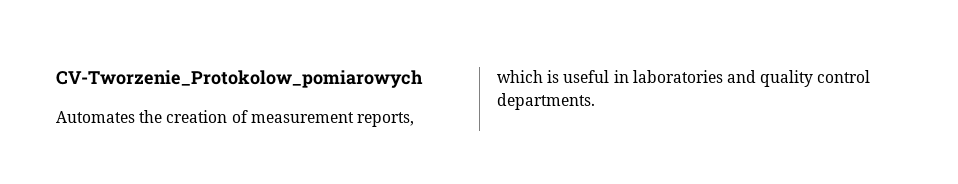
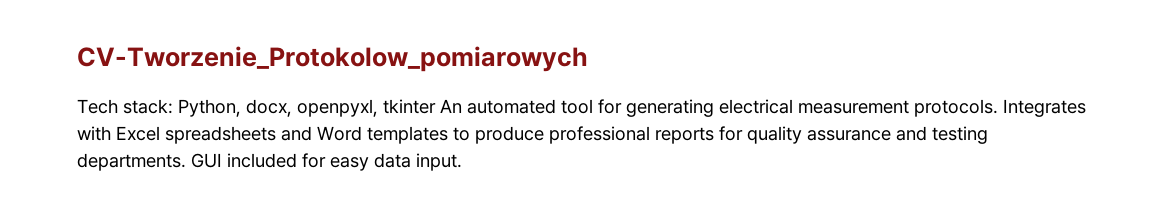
[56,110,414,127] [497,70,871,87] [497,93,595,110] Automates the creation of measurement reports, which is useful in laboratories and quality control departments. -> [77,99,1086,117] [77,126,988,144] [77,153,462,171] Tech stack: Python, docx, openpyxl, tkinter An automated tool for generating electrical measurement protocols. Integrates with Excel spreadsheets and Word templates to produce professional reports for quality assurance and testing departments. GUI included for easy data input.

